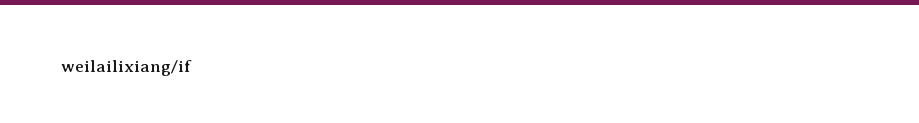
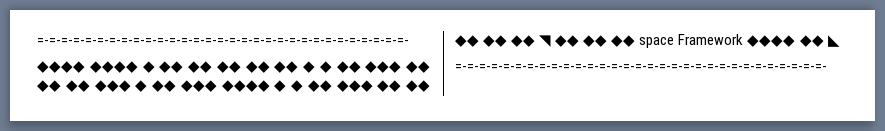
[61,60,192,76] weilailixiang/if -> [37,38,409,45] [37,61,430,73] [37,80,430,92] [455,34,840,48] [455,64,827,71] =-=-=-=-=-=-=-=-=-=-=-=-=-=-=-=-=-=-=-=-=-=-=-=-=-=-=-=-=-=-=- // ◆◆◆◆ ◆◆◆◆ ◆ ◆◆ ◆◆ ◆◆ ◆◆ ◆◆ ◆ ◆ ◆◆ ◆◆◆ ◆◆ ◆◆ ◆◆ ◆◆◆ ◆ ◆◆ ◆◆◆ ◆◆◆◆ ◆ ◆ ◆◆ ◆◆◆ ◆◆ ◆◆ ◆◆ ◆◆ ◆◆ ◥ ◆◆ ◆◆ ◆◆ space Framework ◆◆◆◆ ◆◆ ◣ // =-=-=-=-=-=-=-=-=-=-=-=-=-=-=-=-=-=-=-=-=-=-=-=-=-=-=-=-=-=-=-

